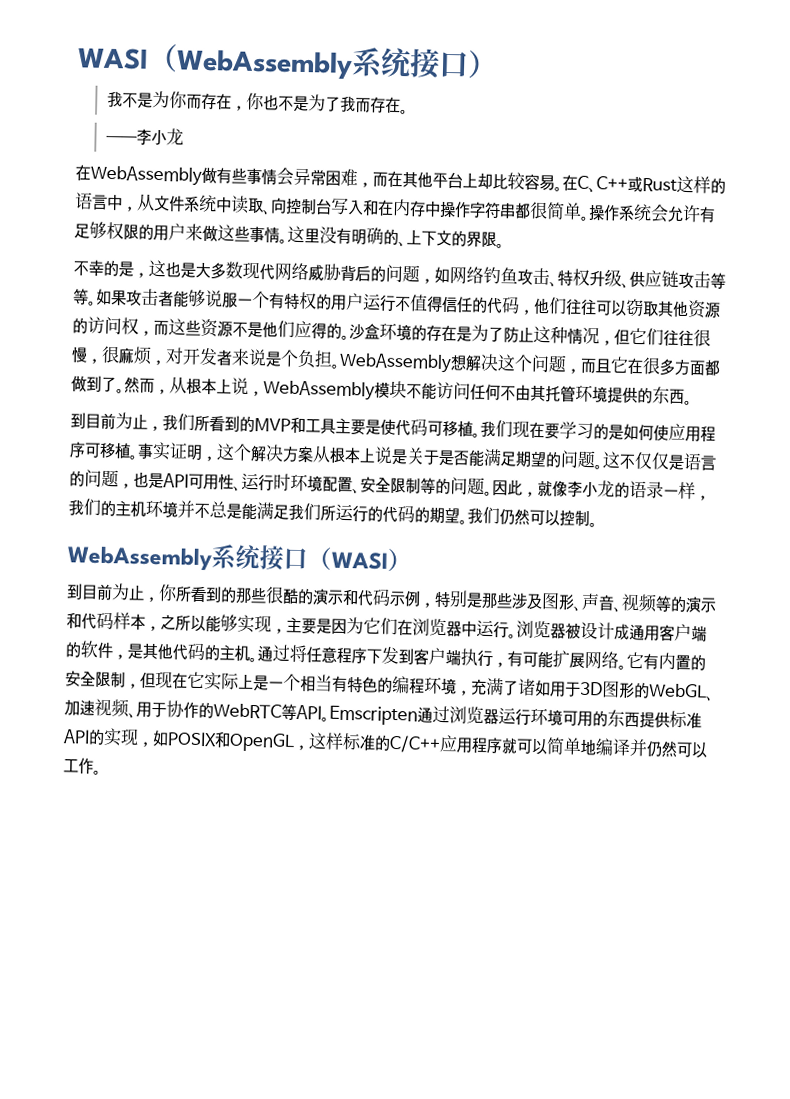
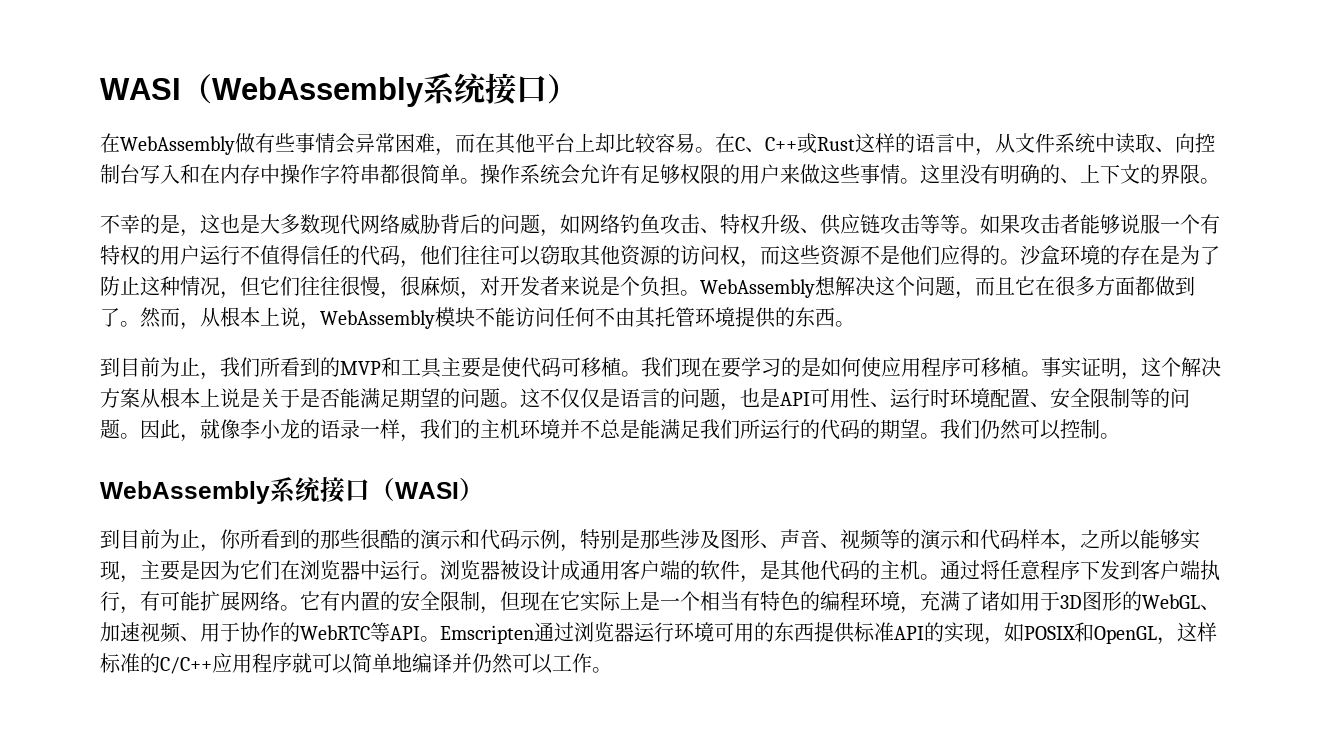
[106,90,409,115] [105,128,184,146] // 我不是为你而存在，你也不是为了我而存在。 // ——李小龙 -> (578, 89) none

